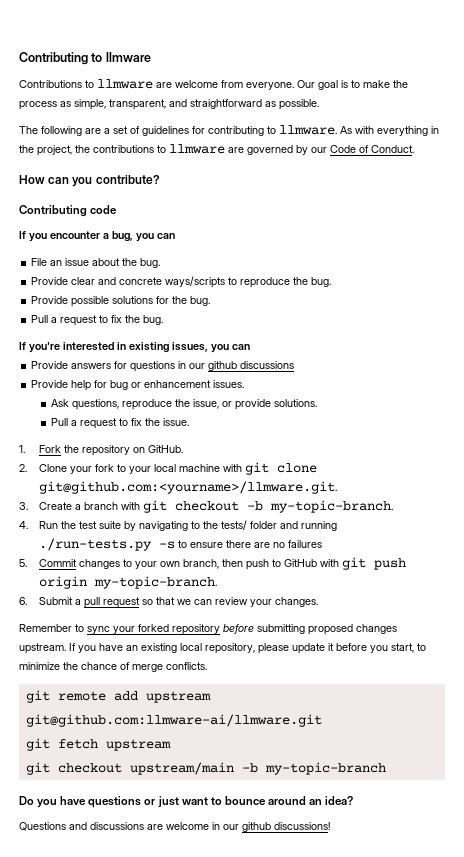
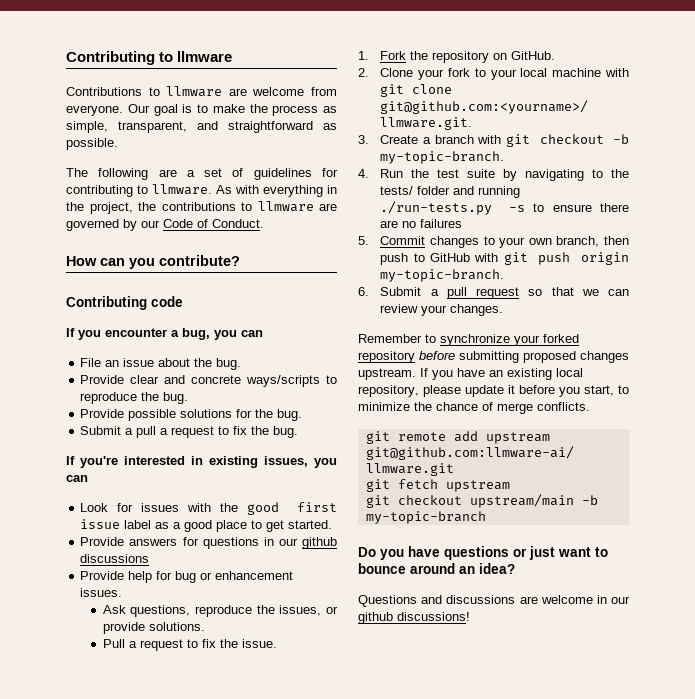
[31,315,49,323] Pull -> [80,426,157,438] Submit a pull
(250, 347) none -> [80,502,337,515] [80,519,333,532] // Look for issues with the good first issue label as a good place to get started.
[193,399,220,409] issue, -> [279,605,322,616] issues,
[87,626,110,634] sync -> [440,334,510,346] synchronize

